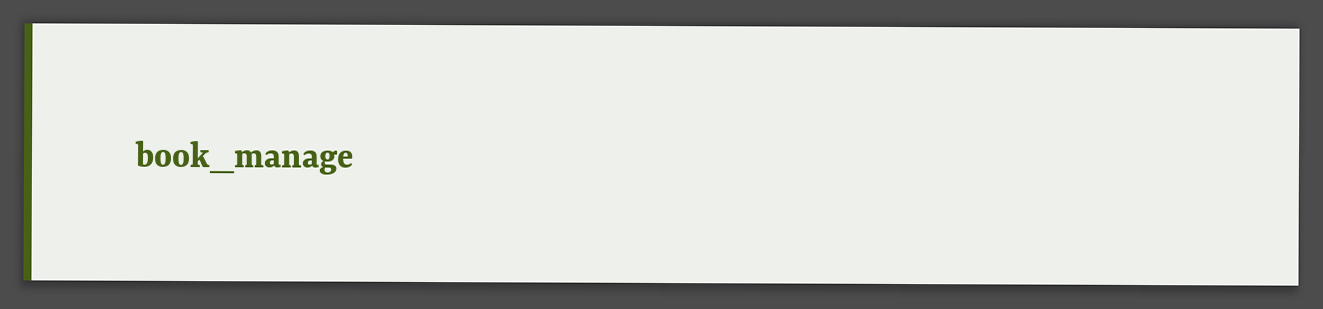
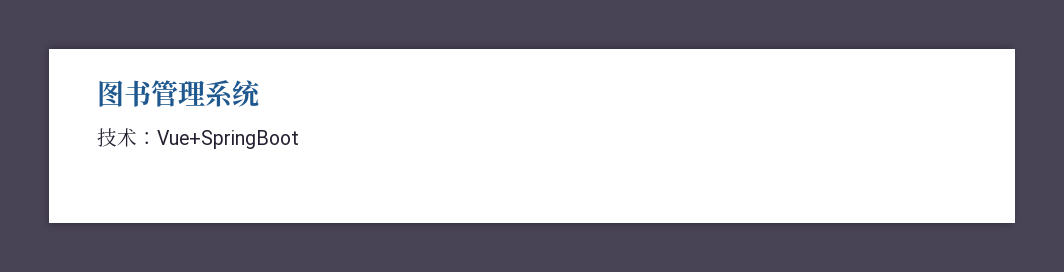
[134,140,354,175] book_manage -> [97,80,261,108] [97,128,299,149] 图书管理系统 // 技术：Vue+SpringBoot

